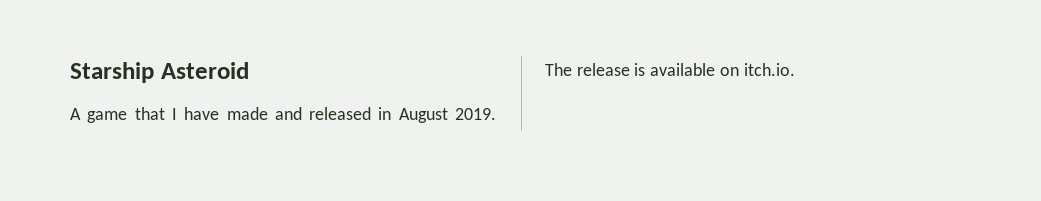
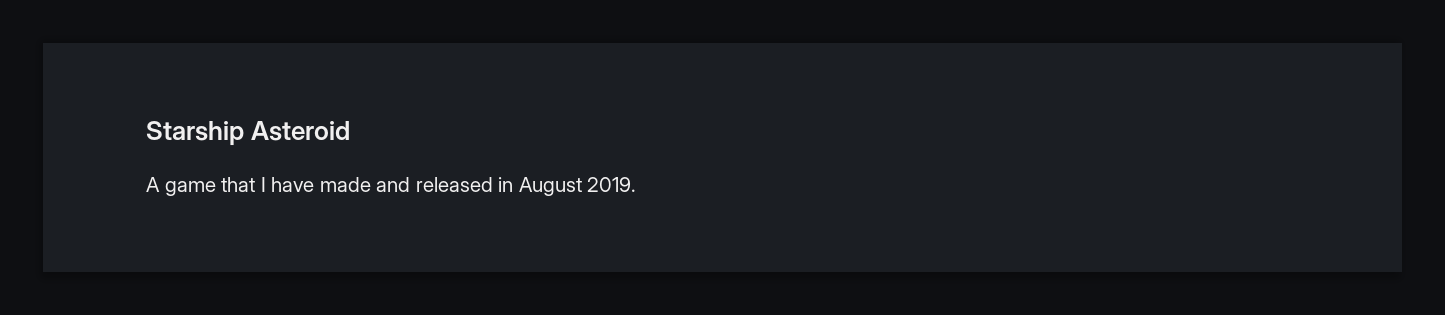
[545,63,795,76] The release is available on itch.io. -> (637, 184) none

